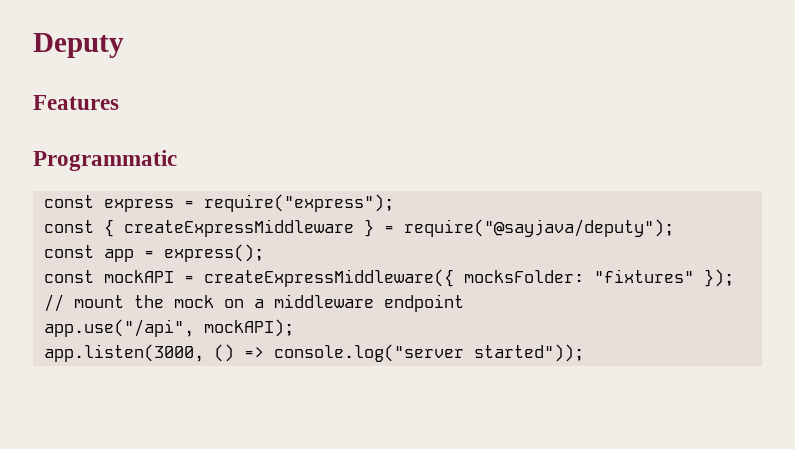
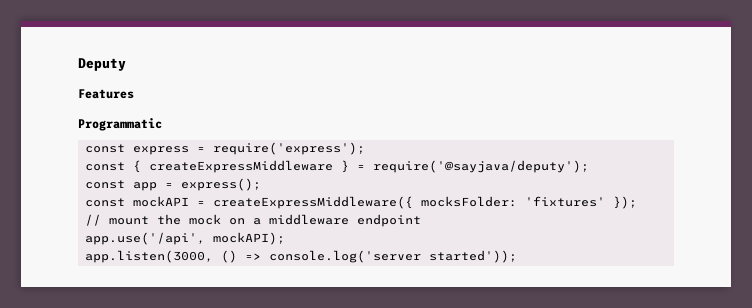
[204,194,395,212] require("express"); -> [212,142,365,155] require('express');
[404,219,675,237] require("@sayjava/deputy"); -> [372,160,589,173] require('@sayjava/deputy');
[594,269,695,283] "fixtures" -> [524,196,605,207] 'fixtures'
[44,319,195,337] app.use("/api", -> [84,232,205,245] app.use('/api',
[274,344,585,362] console.log("server started")); -> [268,250,517,263] console.log('server started'));

